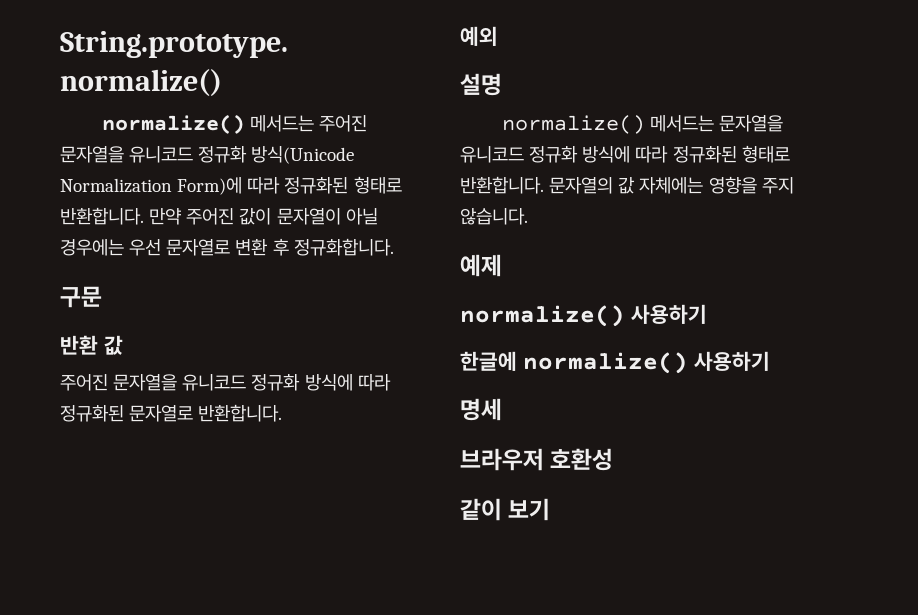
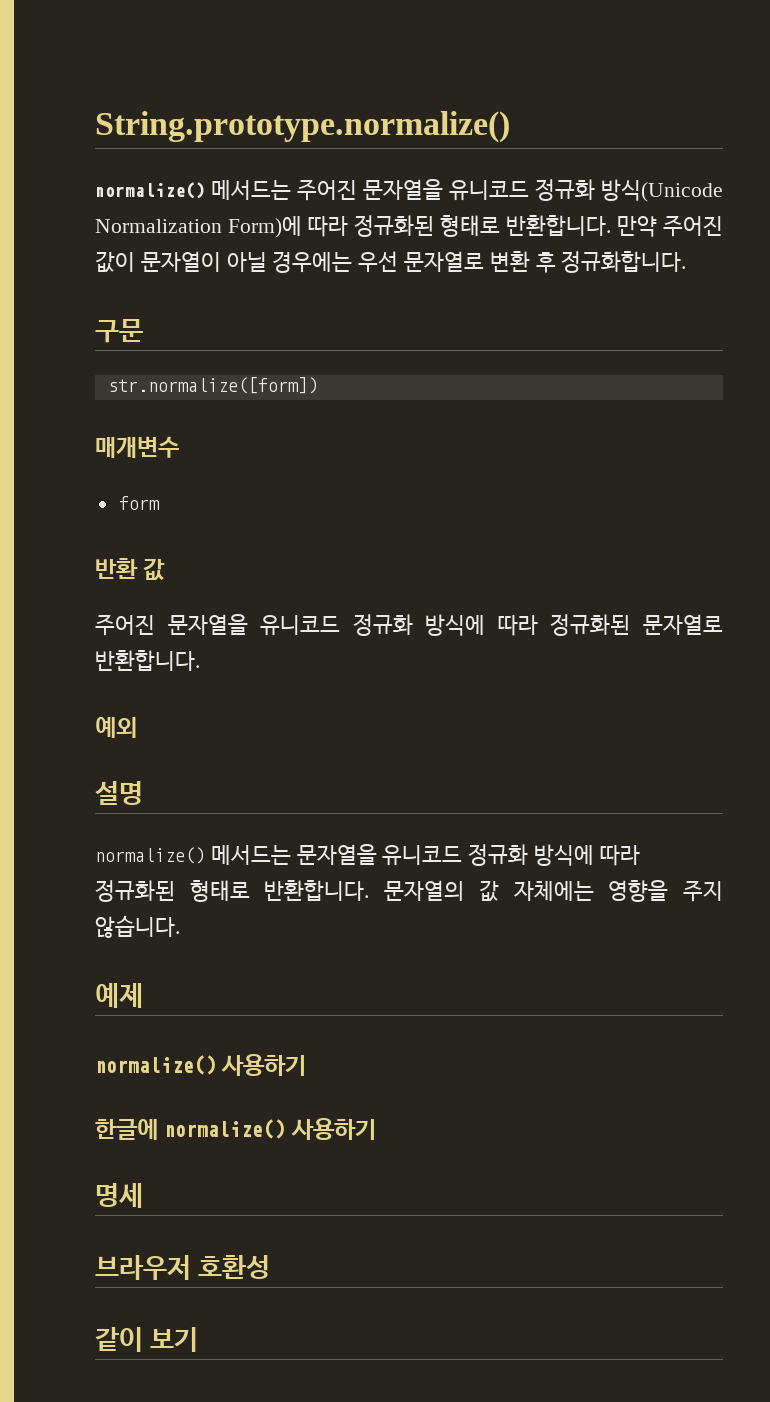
(102, 297) none -> [107,377,318,394] [95,436,179,458] [118,496,160,510] // str.normalize([form]) // 매개변수 // form

